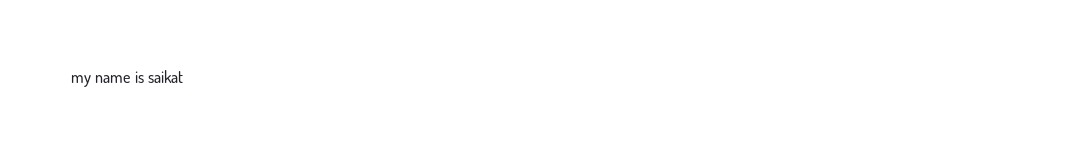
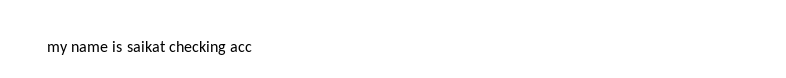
(183, 76) none -> [168,41,252,55] checking acc

